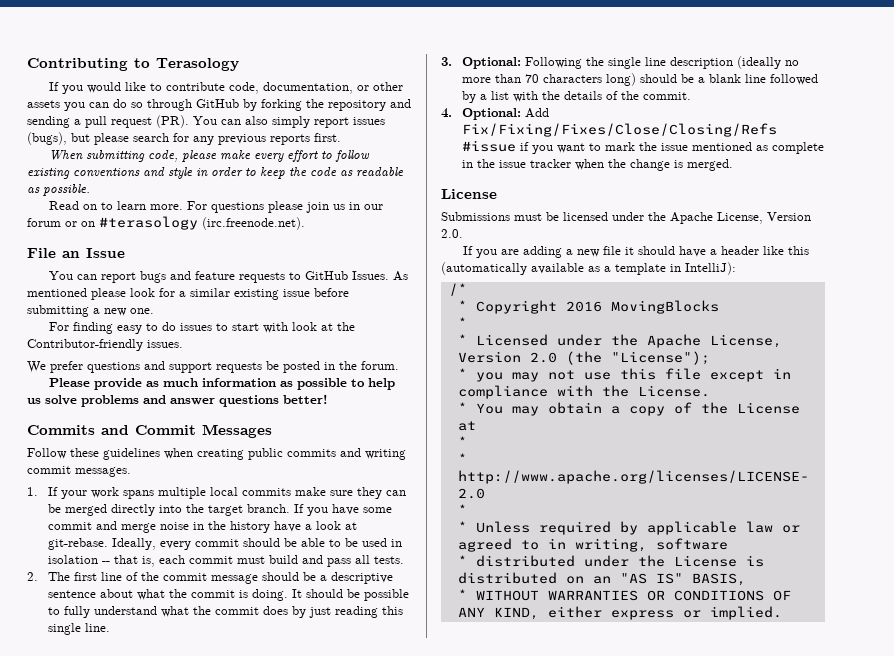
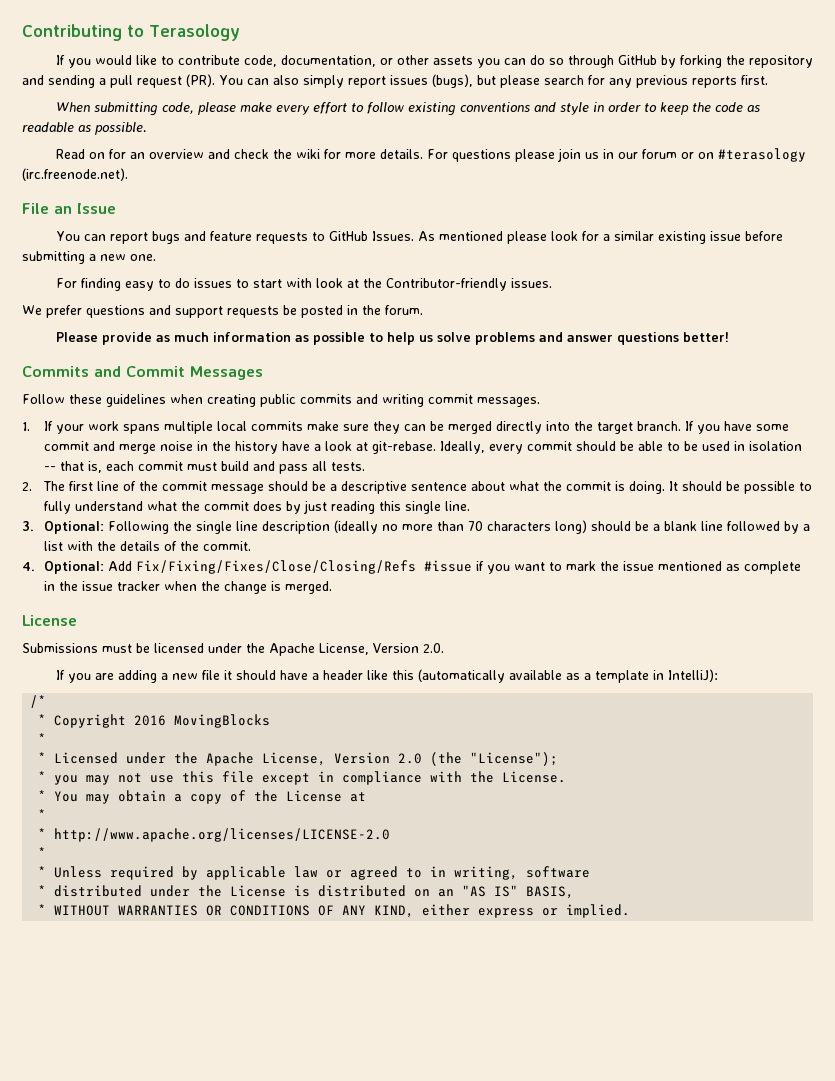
[100,201,183,210] to learn more. -> [108,149,423,159] for an overview and check the wiki for more details.

